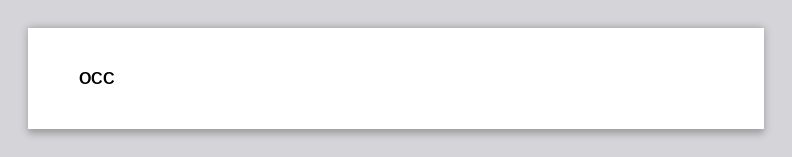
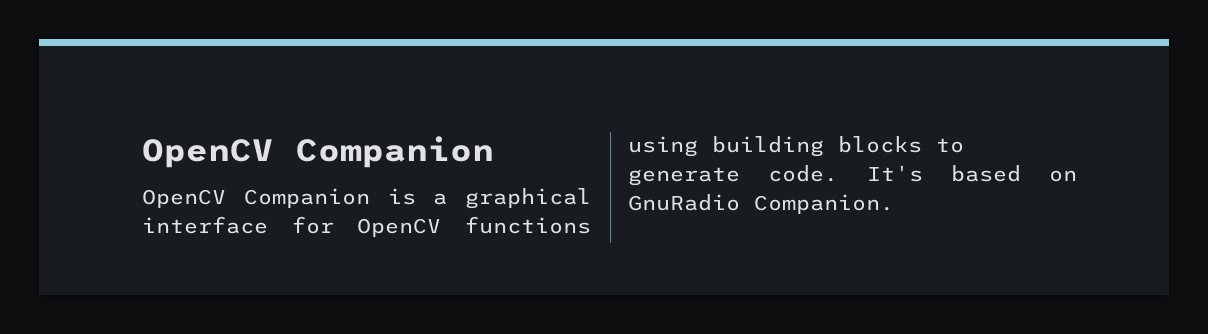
[79,72,115,84] OCC -> [142,136,494,168] [142,188,591,209] [142,216,591,237] [628,136,964,157] [628,165,1077,186] [628,194,894,214] OpenCV Companion // OpenCV Companion is a graphical interface for OpenCV functions using building blocks to generate code. It's based on GnuRadio Companion.

